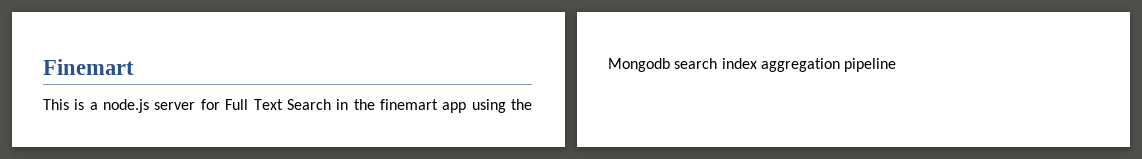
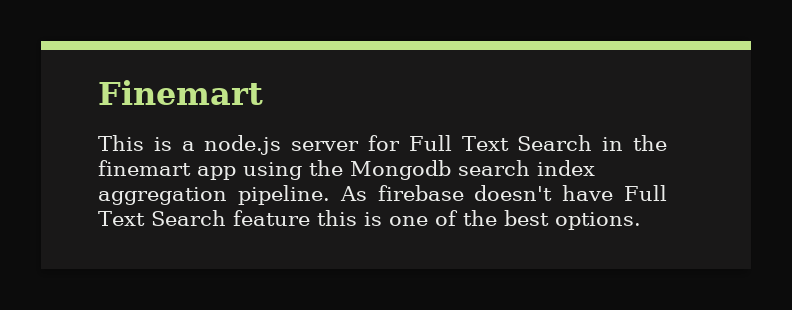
[844,58,897,72] pipeline -> [237,185,667,205] [98,210,641,230] pipeline. As firebase doesn't have Full Text Search feature this is one of the best options.

